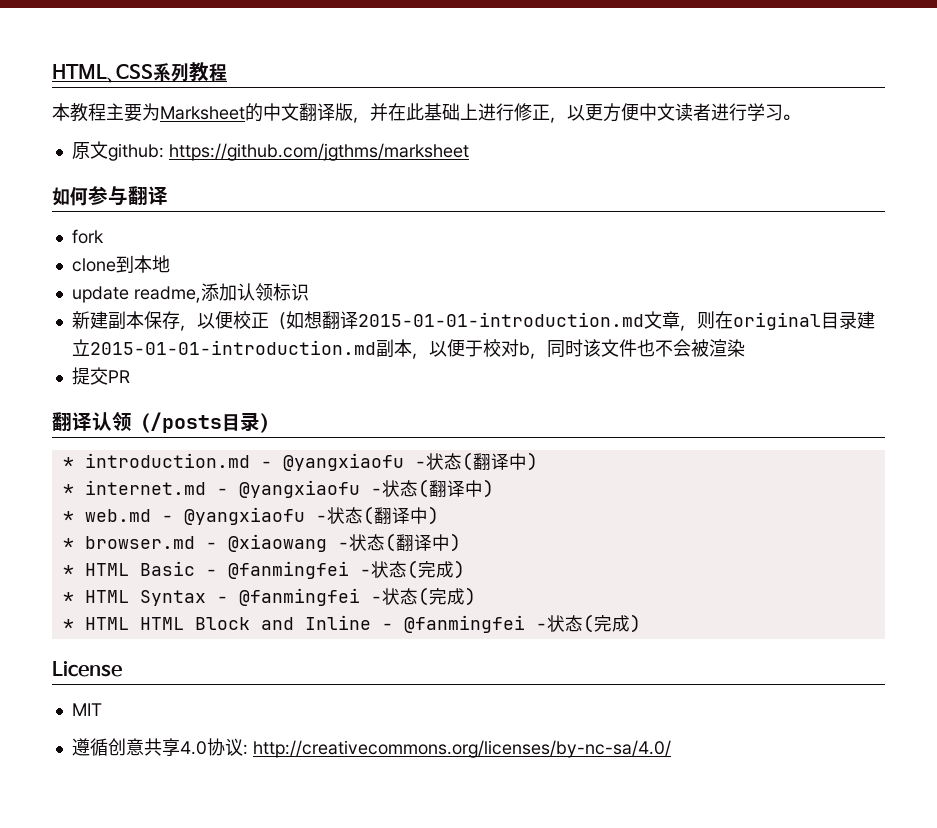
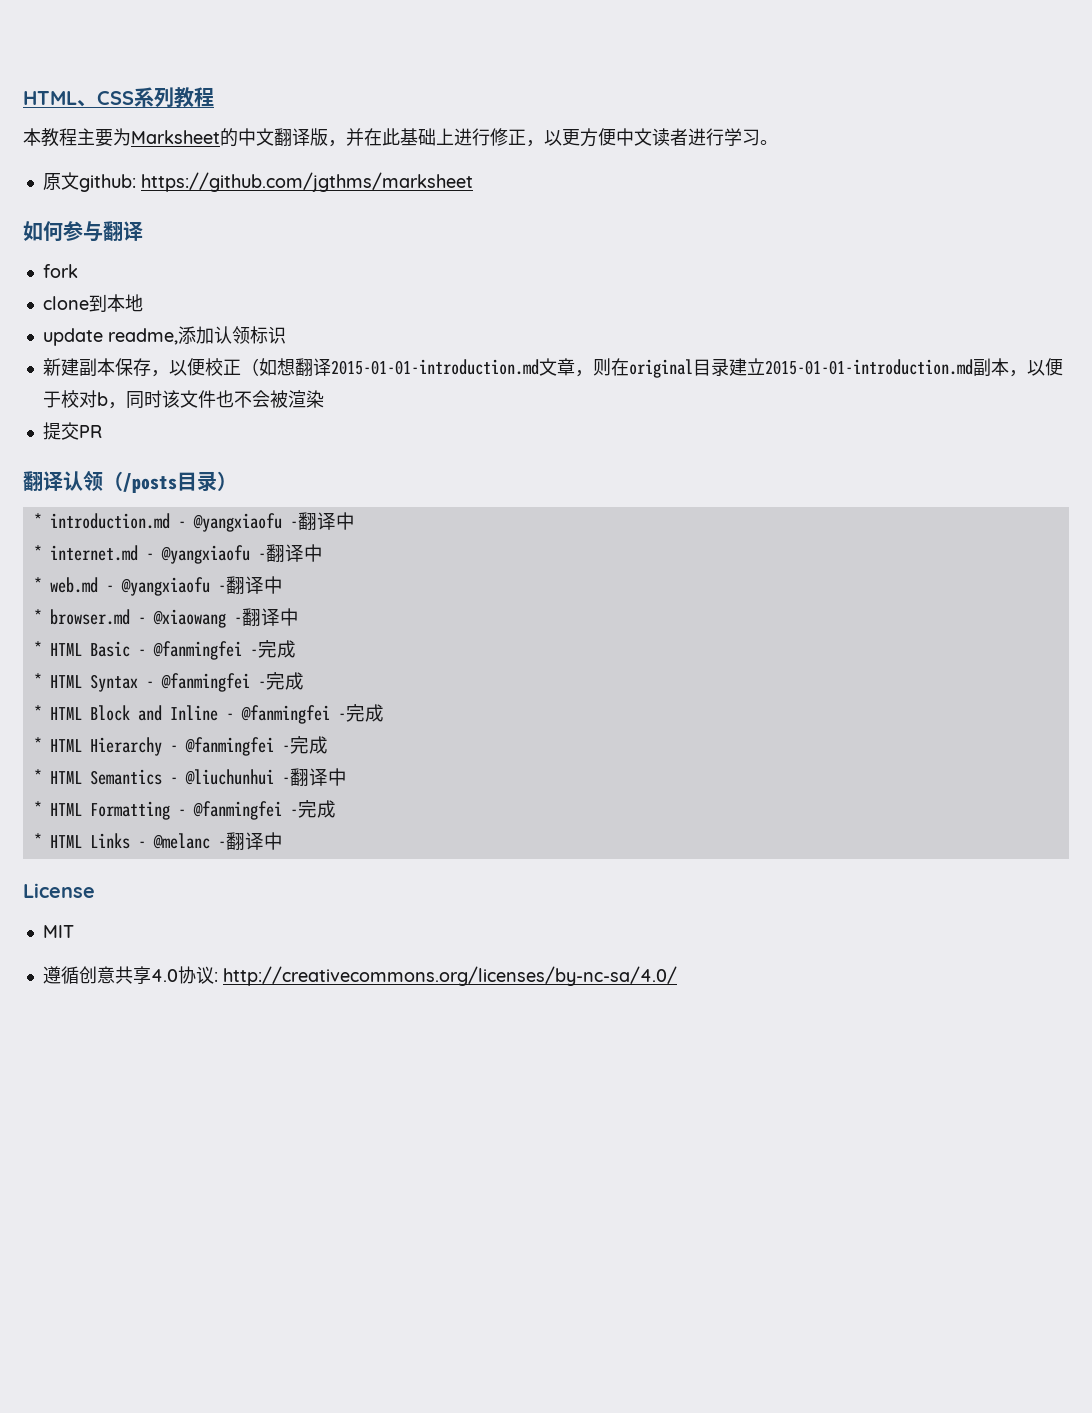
[425,452,538,471] 状态(翻译中) -> [297,512,355,530] 翻译中
[381,479,494,498] 状态(翻译中) -> [265,544,323,562] 翻译中
[326,506,439,525] 状态(翻译中) -> [225,576,283,594] 翻译中
[348,533,461,552] 状态(翻译中) -> [241,608,299,626] 翻译中
[370,560,465,579] 状态(完成) -> [257,640,296,658] 完成
[381,587,476,606] [62,617,184,630] 状态(完成) // * HTML HTML -> [265,672,304,690] [33,705,82,720] 完成 // * HTML
[546,614,641,633] 状态(完成) -> [345,704,384,722] [33,736,328,756] [33,768,347,786] [33,800,336,820] [33,832,283,850] 完成 // * HTML Hierarchy - @fanmingfei -完成 // * HTML Semantics - @liuchunhui -翻译中 // * HTML Formatting - @fanmingfei -完成 // * HTML Links - @melanc -翻译中

